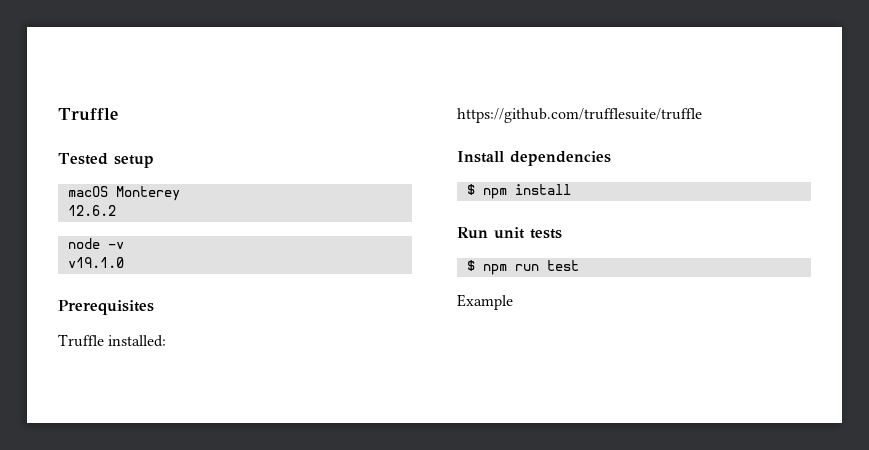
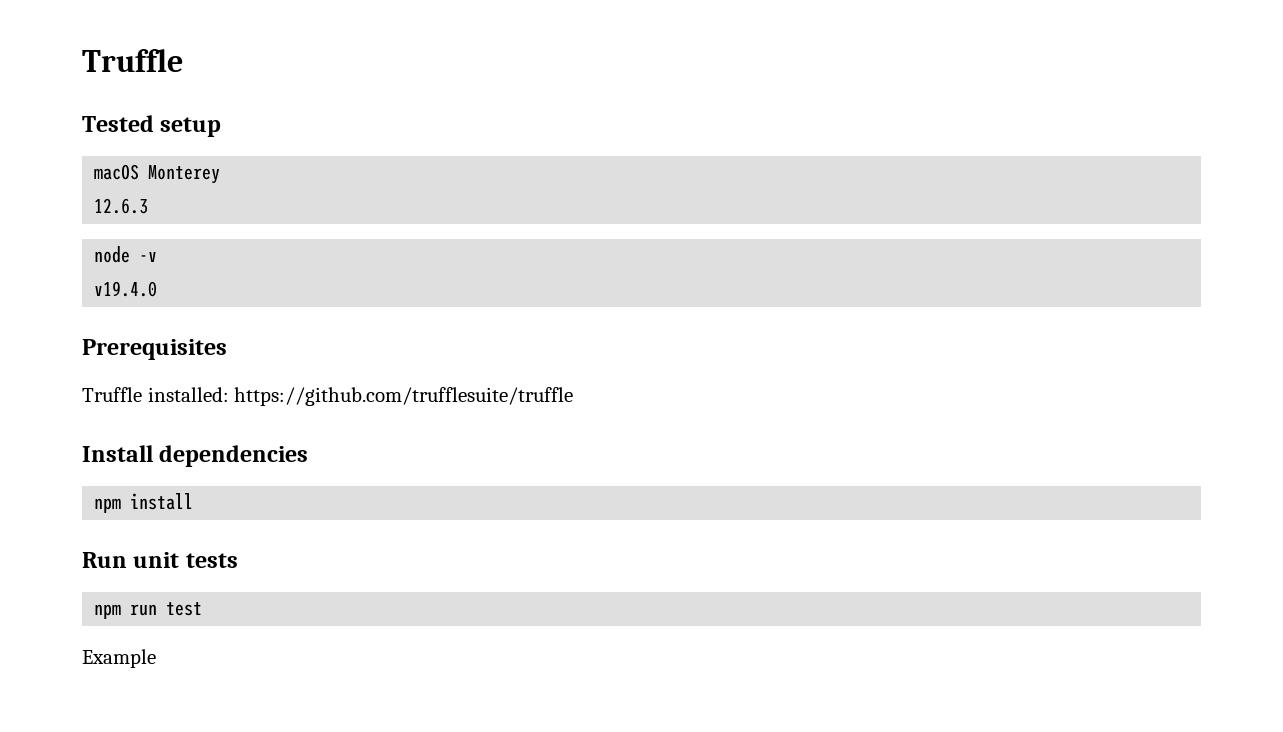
[67,205,116,216] 12.6.2 -> [94,198,149,214] 12.6.3
[67,257,124,268] v19.1.0 -> [94,281,158,297] v19.4.0
[466,184,475,195] $ -> (309, 456) none
[466,260,475,271] $ -> (238, 560) none

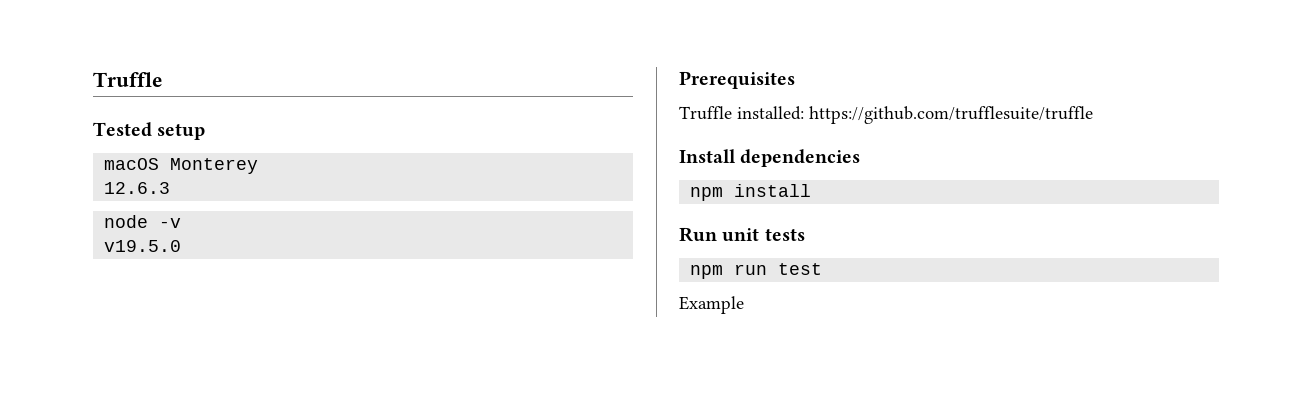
[94,281,158,297] v19.4.0 -> [104,240,182,252] v19.5.0

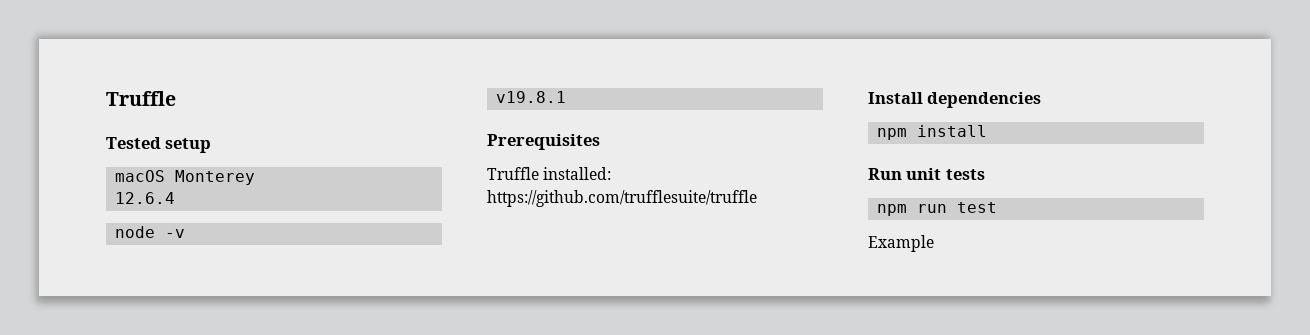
[104,182,171,194] 12.6.3 -> [115,192,176,204] 12.6.4
[104,240,182,252] v19.5.0 -> [496,91,567,103] v19.8.1

